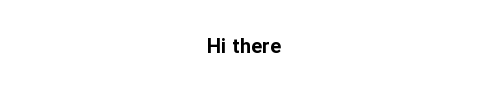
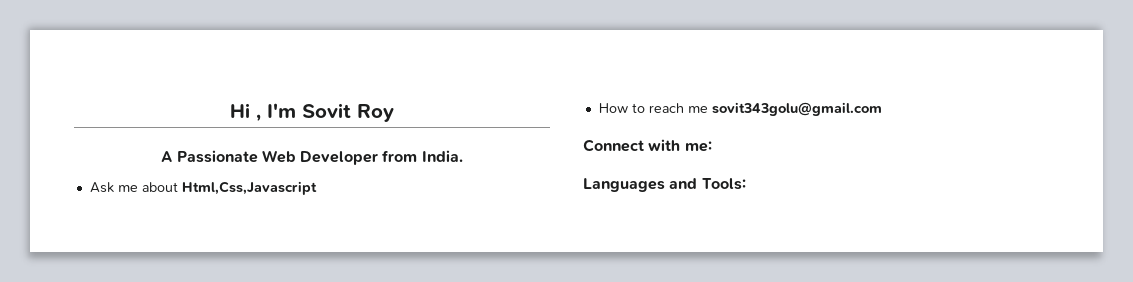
[231,38,281,53] there -> [256,103,394,122] [161,150,463,165] [89,181,317,195] [598,102,882,116] [583,139,712,152] [583,178,746,192] , I'm Sovit Roy // A Passionate Web Developer from India. // Ask me about Html,Css,Javascript // How to reach me sovit343golu@gmail.com // Connect with me: // Languages and Tools:

